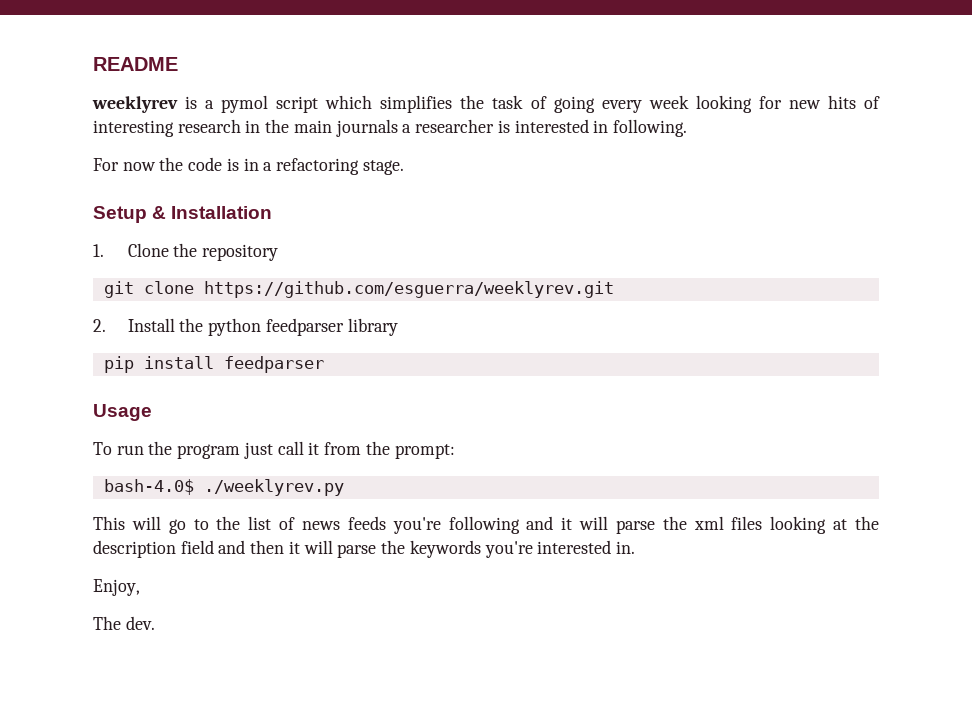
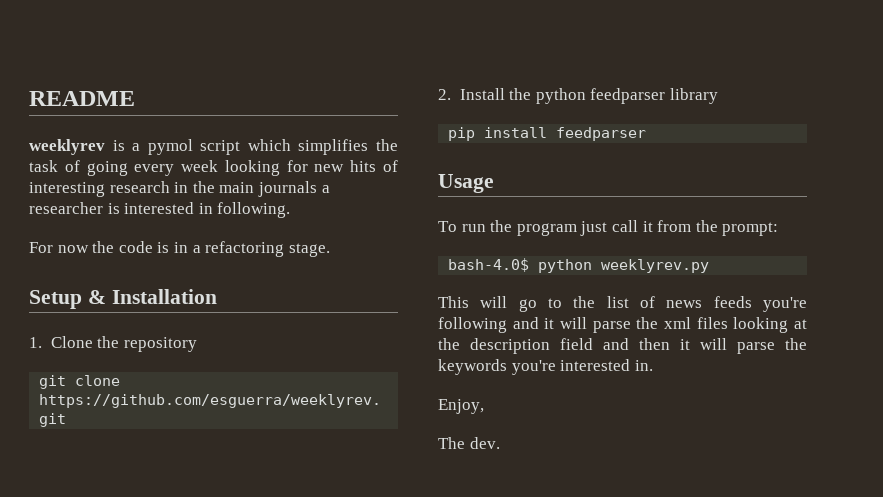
[203,479,344,496] ./weeklyrev.py -> [538,259,710,273] python weeklyrev.py

